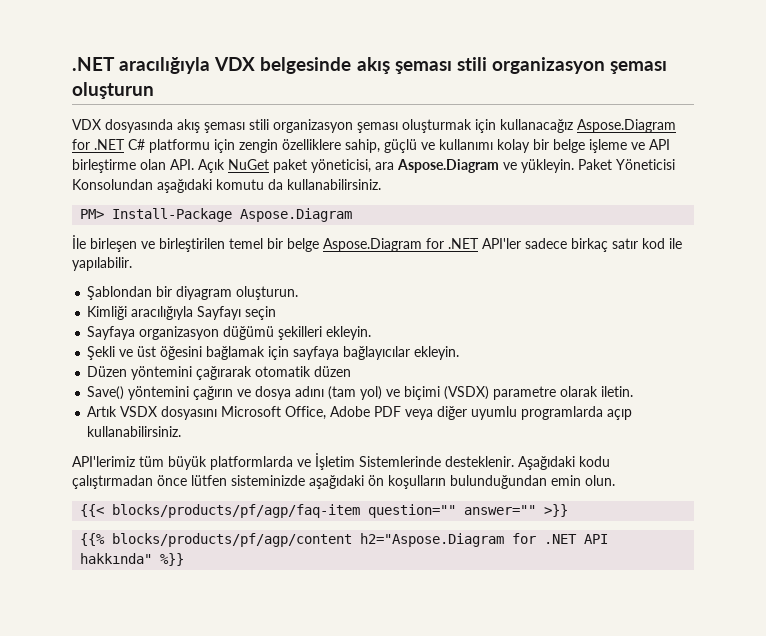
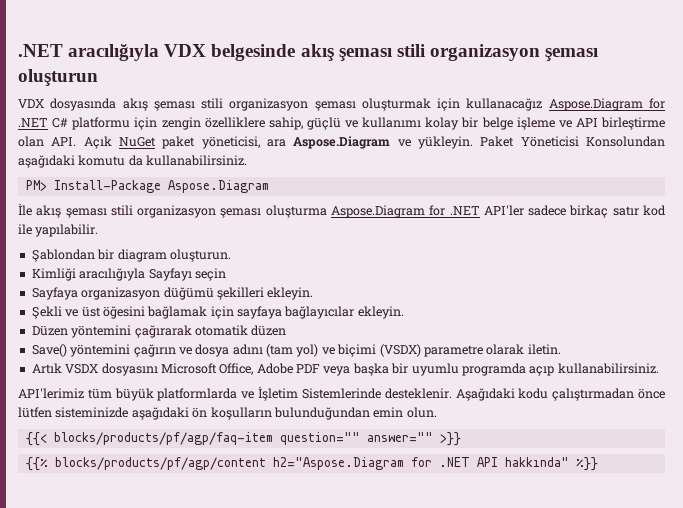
[90,238,319,252] birleşen ve birleştirilen temel bir belge -> [36,205,327,218] akış şeması stili organizasyon şeması oluşturma
[176,286,233,300] diyagram -> [117,249,167,262] diagram
[437,406,604,420] diğer uyumlu programlarda -> [352,363,526,376] başka bir uyumlu programda

